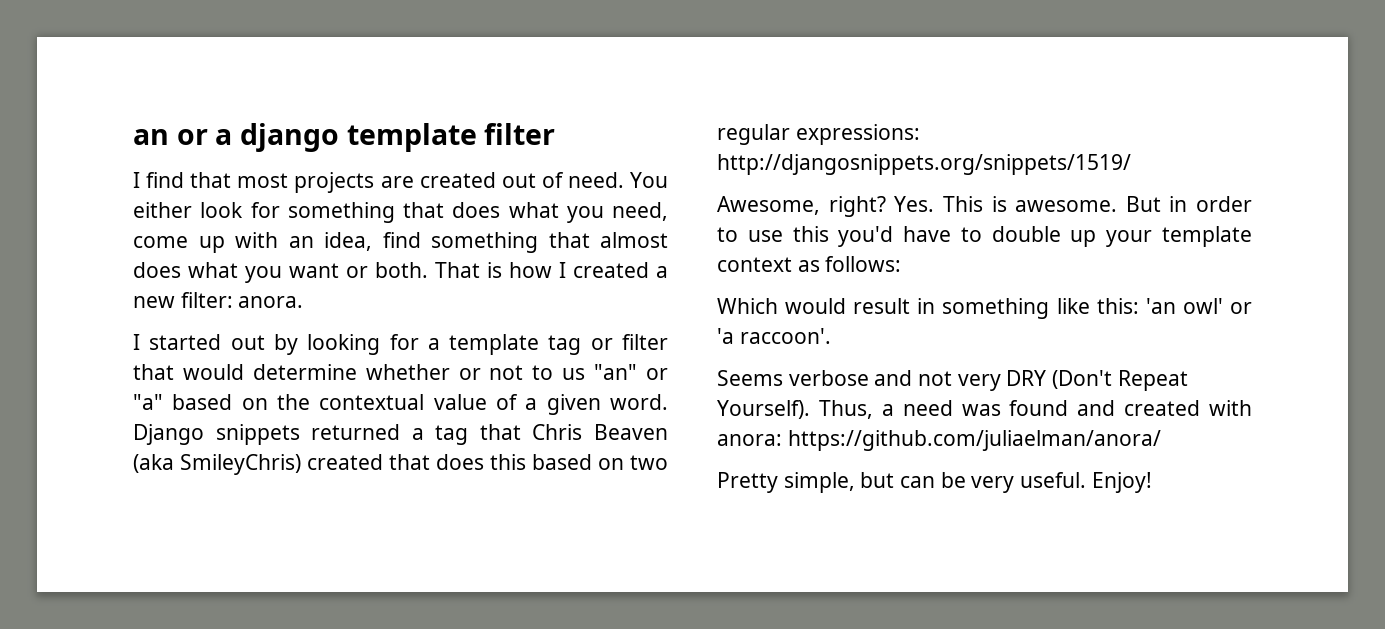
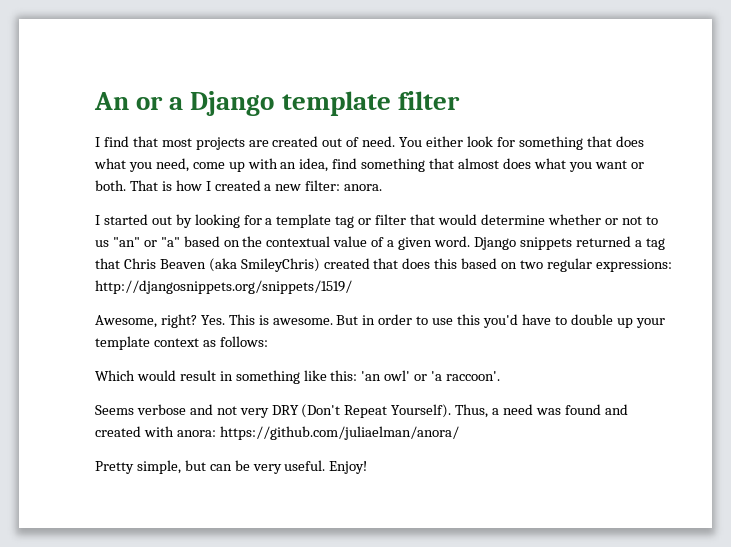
[133,129,169,145] an -> [94,92,129,110] An
[240,123,340,152] django -> [190,91,275,116] Django

